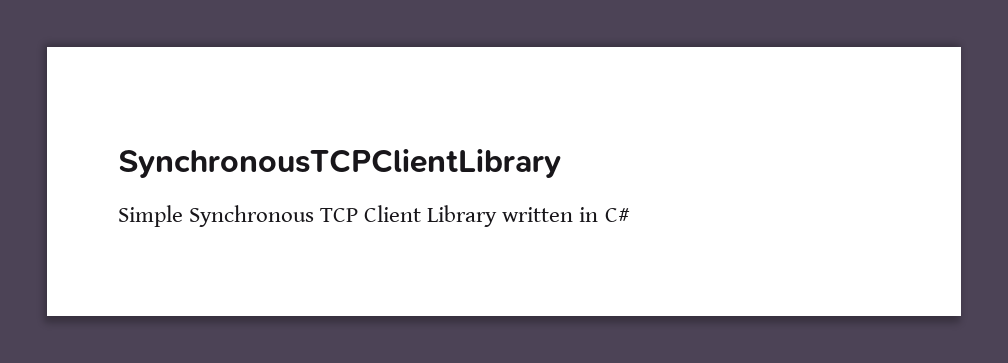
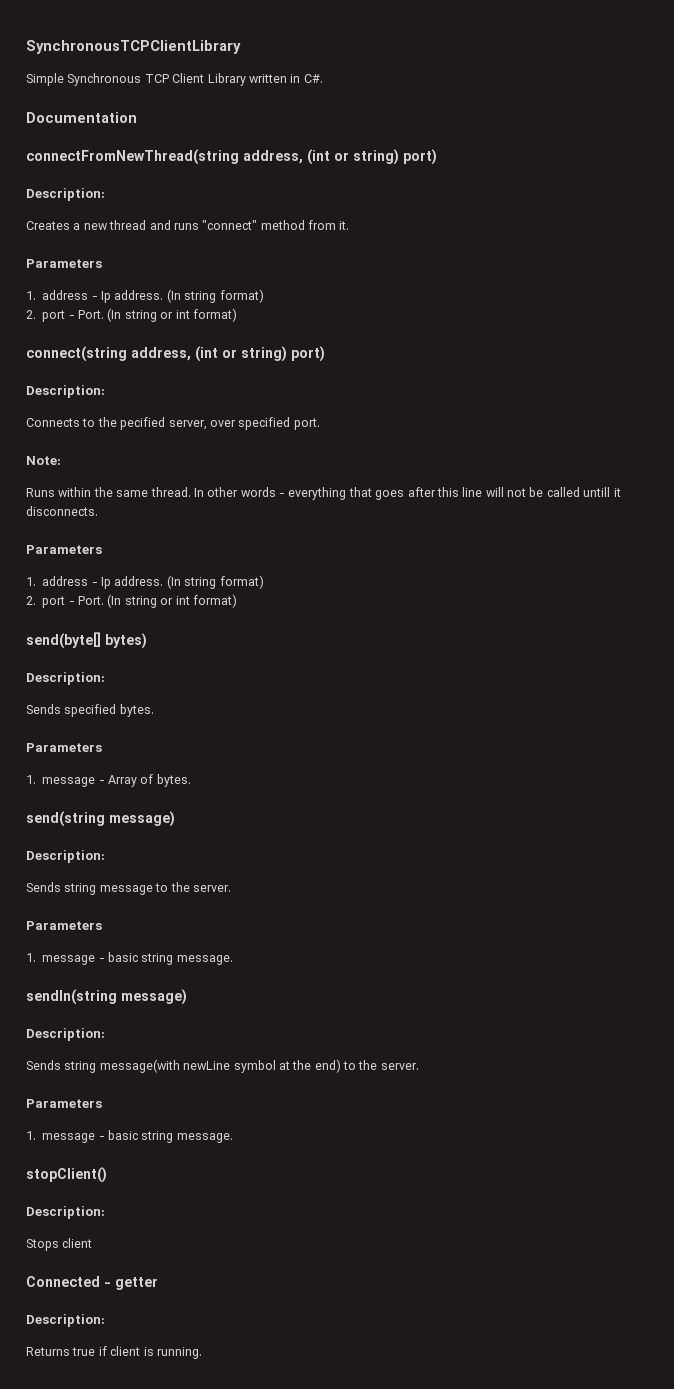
[604,208,630,222] C# -> [303,74,323,83] [26,112,137,123] [26,149,437,165] [26,188,105,201] [26,220,350,230] [26,259,102,268] [26,289,264,303] [26,308,237,322] [26,346,325,362] [26,385,105,398] [26,417,320,430] [26,456,61,465] [26,487,621,500] [26,506,98,516] [26,545,102,554] [26,575,264,589] [26,594,237,608] [26,632,147,649] [26,672,105,685] [26,704,154,717] [26,743,102,752] [26,774,191,787] [26,811,175,827] [26,850,105,863] [26,882,231,895] [26,921,102,930] [26,952,233,965] [26,989,187,1005] [26,1028,105,1041] [26,1059,419,1073] [26,1099,102,1108] [26,1130,233,1143] [26,1167,107,1183] [26,1206,105,1219] [26,1238,93,1251] [26,1276,158,1290] [26,1314,105,1327] [26,1346,202,1359] C#. // Documentation // connectFromNewThread(string address, (int or string) port) // Description: // Creates a new thread and runs "connect" method from it. // Parameters // 1. address - Ip address. (In string format) // 2. port - Port. (In string or int format) // connect(string address, (int or string) port) // Description: // Connects to the pecified server, over specified port. // Note: // Runs within the same thread. In other words - everything that goes after this line will not be called untill it disconnects. // Parameters // 1. address - Ip address. (In string format) // 2. port - Port. (In string or int format) // send(byte[] bytes) // Description: // Sends specified bytes. // Parameters // 1. message - Array of bytes. // send(string message) // Description: // Sends string message to the server. // Parameters // 1. message - basic string message. // sendln(string message) // Description: // Sends string message(with newLine symbol at the end) to the server. // Parameters // 1. message - basic string message. // stopClient() // Description: // Stops client // Connected - getter // Description: // Returns true if client is running.

